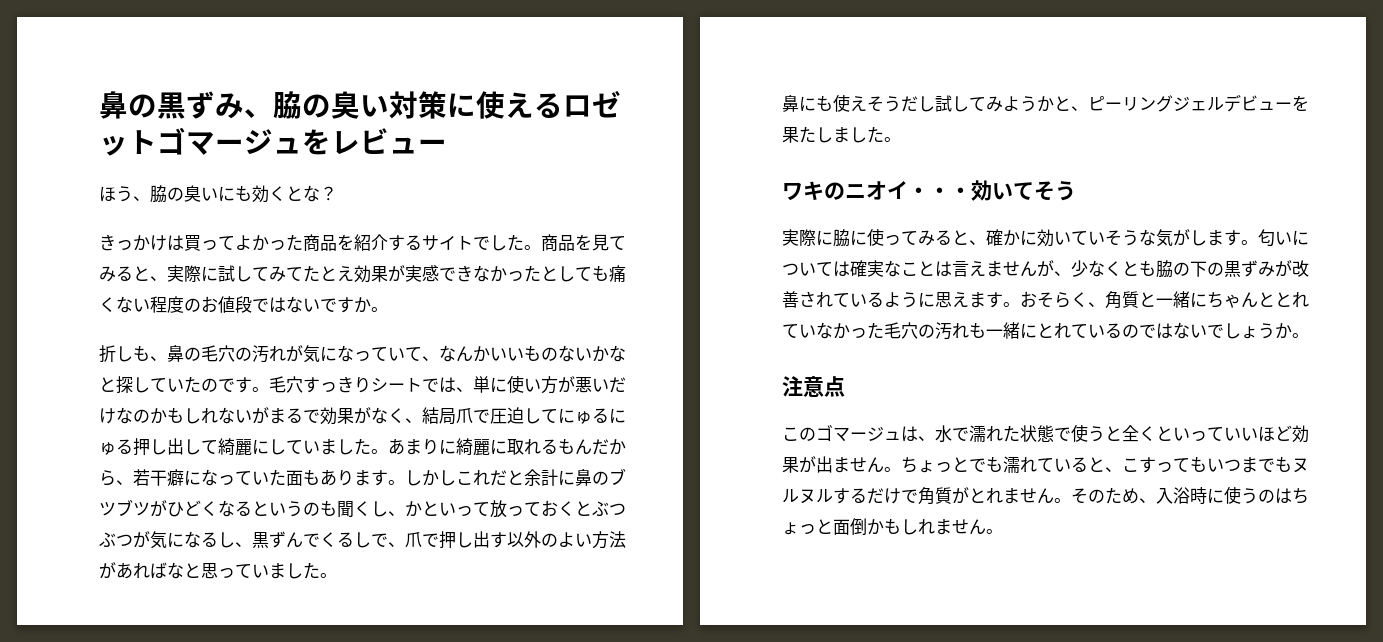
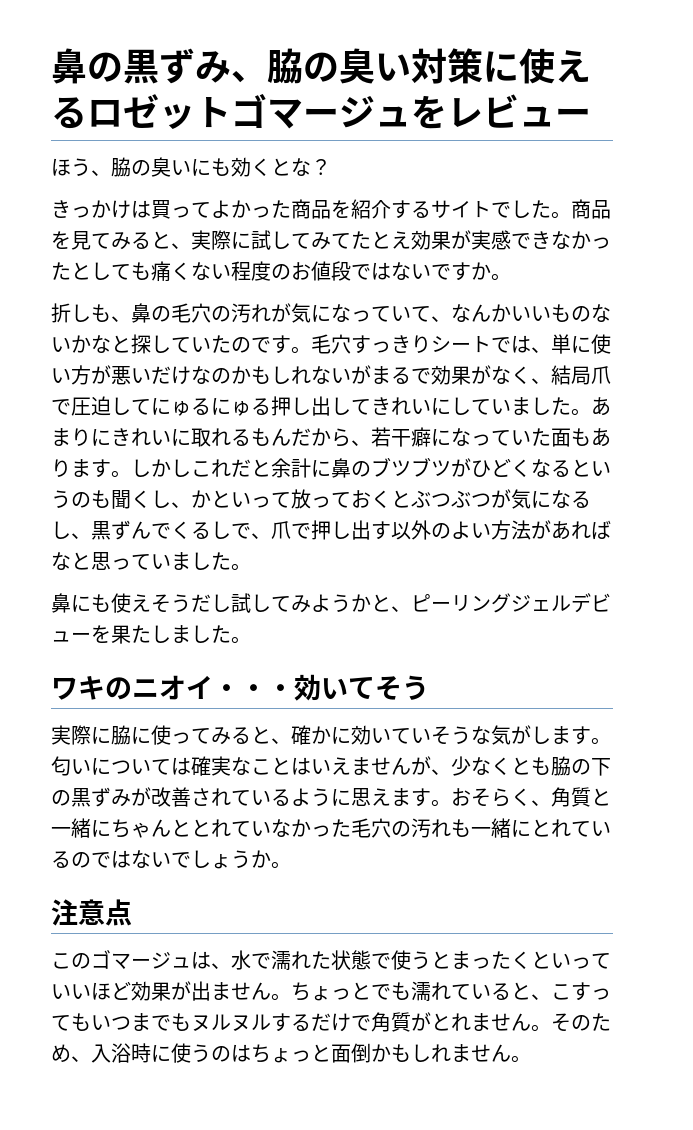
[218,438,252,456] 綺麗 -> [371,397,431,415] きれい
[456,438,490,456] 綺麗 -> [111,428,171,446] きれい
[952,261,969,277] 言 -> [311,759,331,774] い
[1122,425,1139,442] 全 -> [451,951,511,969] まった

